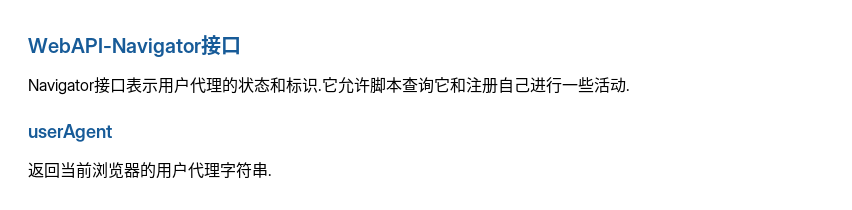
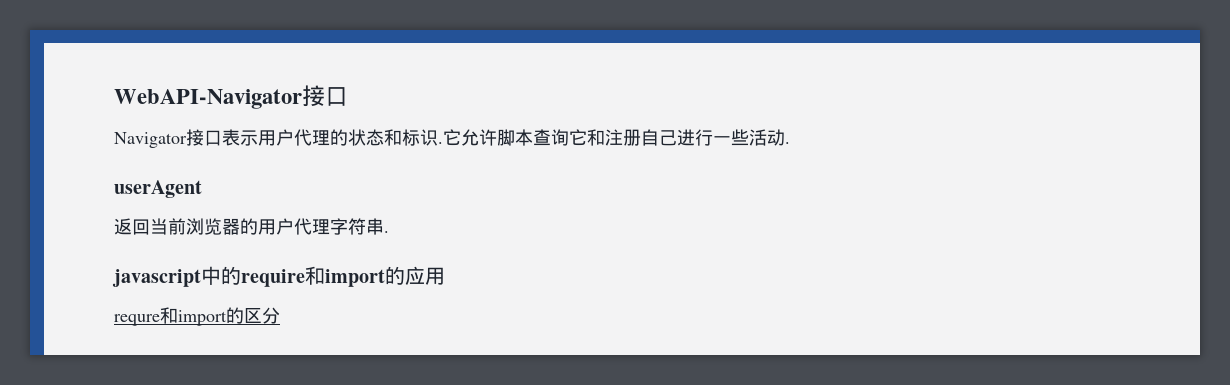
(272, 175) none -> [112,266,445,287] [114,307,280,326] // javascript中的require和import的应用 // requre和import的区分

